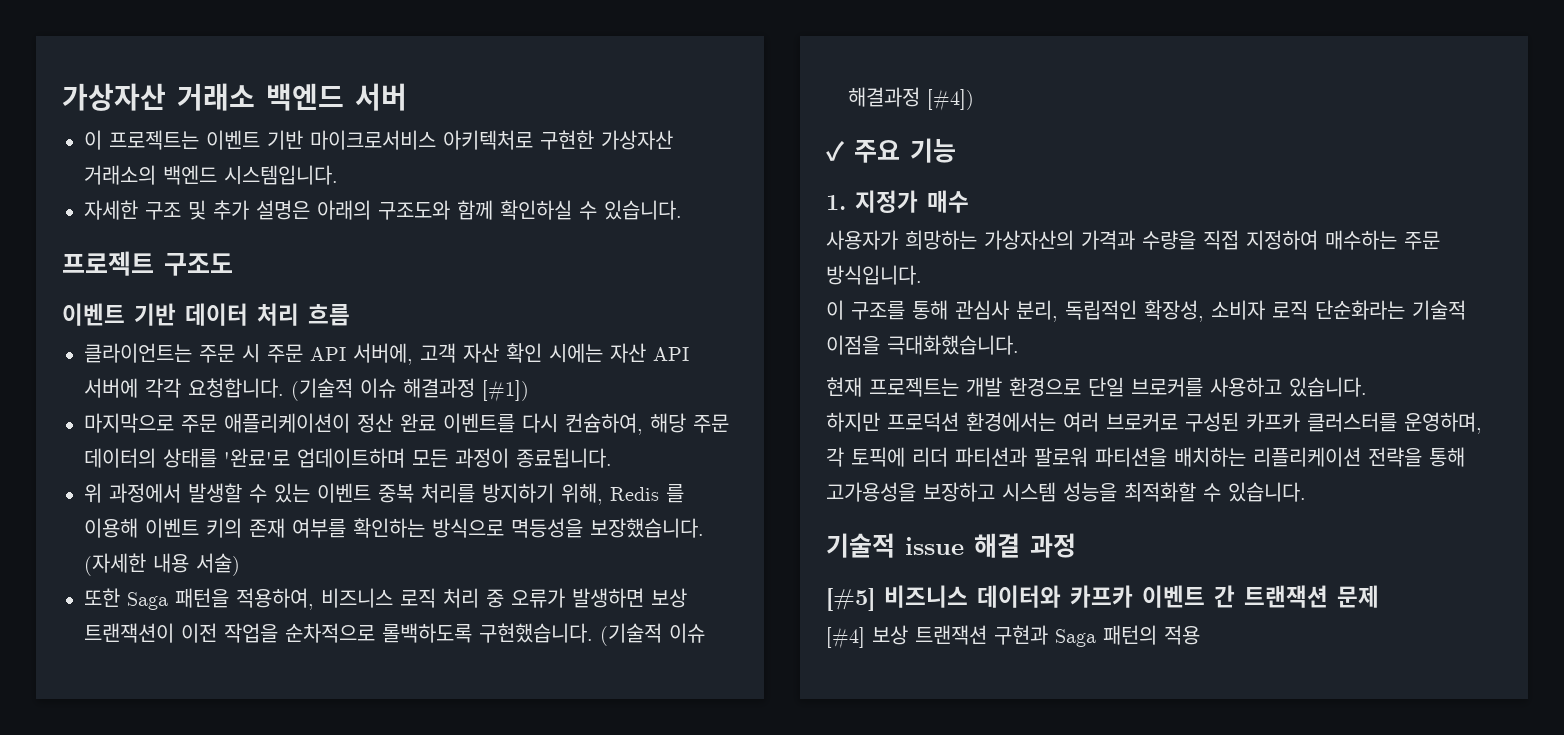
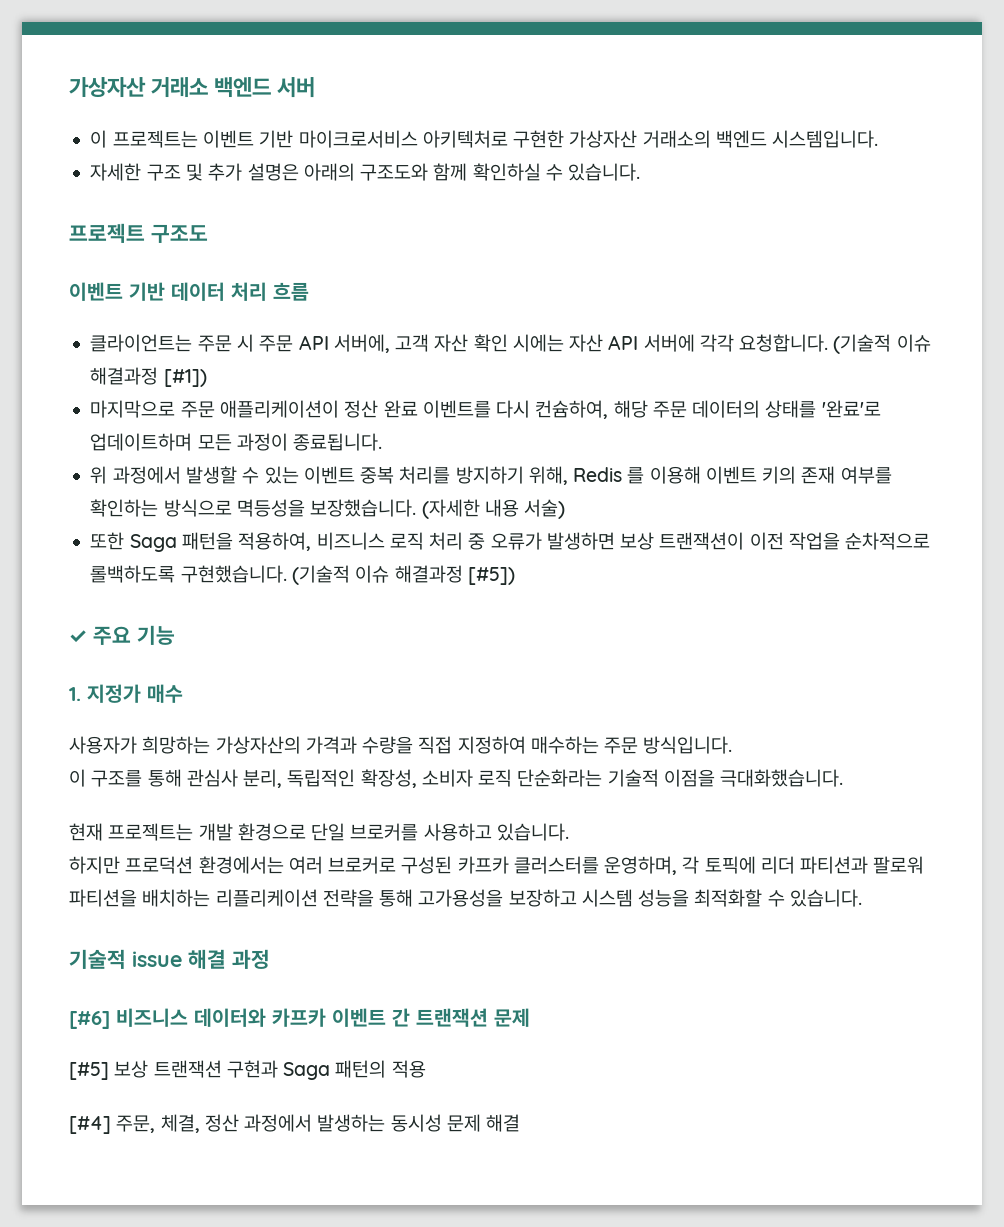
[927,89,974,111] [#4]) -> [467,567,515,585] [#5])
[826,588,875,611] [#5] -> [69,1011,110,1029] [#6]
[826,627,865,649] [#4] -> [69,1062,109,1080] [#5]
(1200, 635) none -> [69,1114,521,1134] // [#4] 주문, 체결, 정산 과정에서 발생하는 동시성 문제 해결

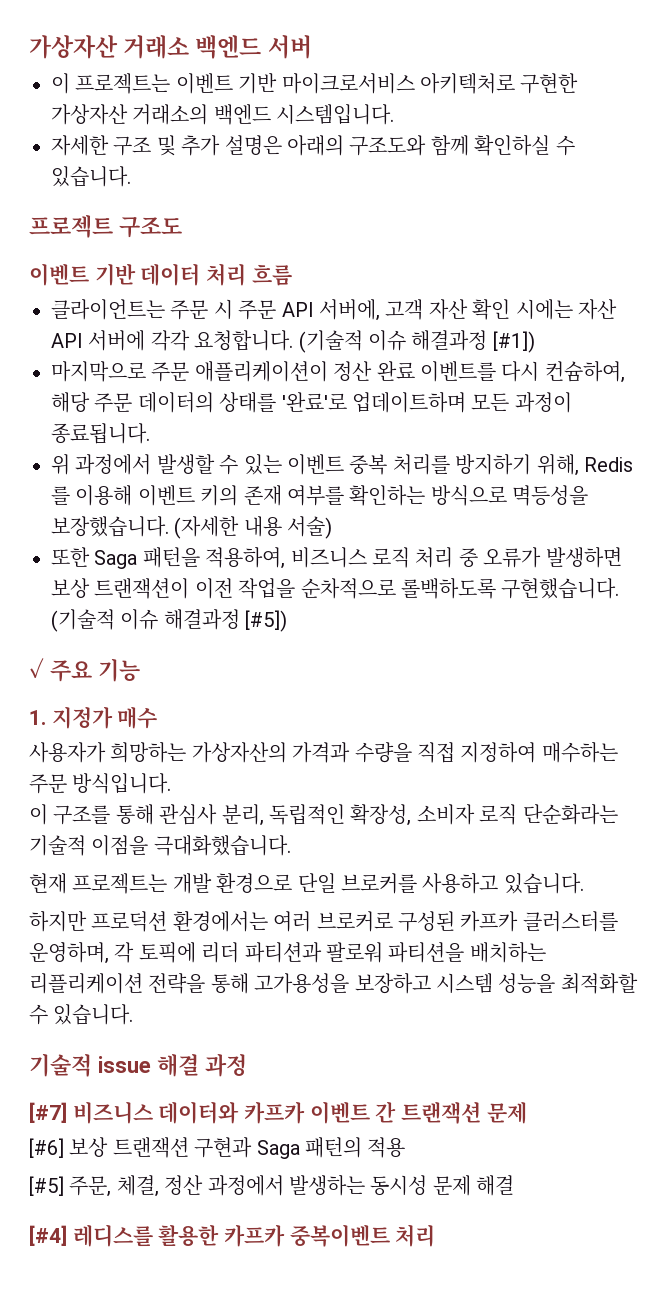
[69,1011,110,1029] [#6] -> [29,1102,67,1123] [#7]
[69,1062,109,1080] [#5] -> [29,1138,64,1158] [#6]
[69,1116,111,1134] [#4] -> [29,1176,64,1196] [#5]
(521, 1123) none -> [29,1224,436,1247] // [#4] 레디스를 활용한 카프카 중복이벤트 처리

